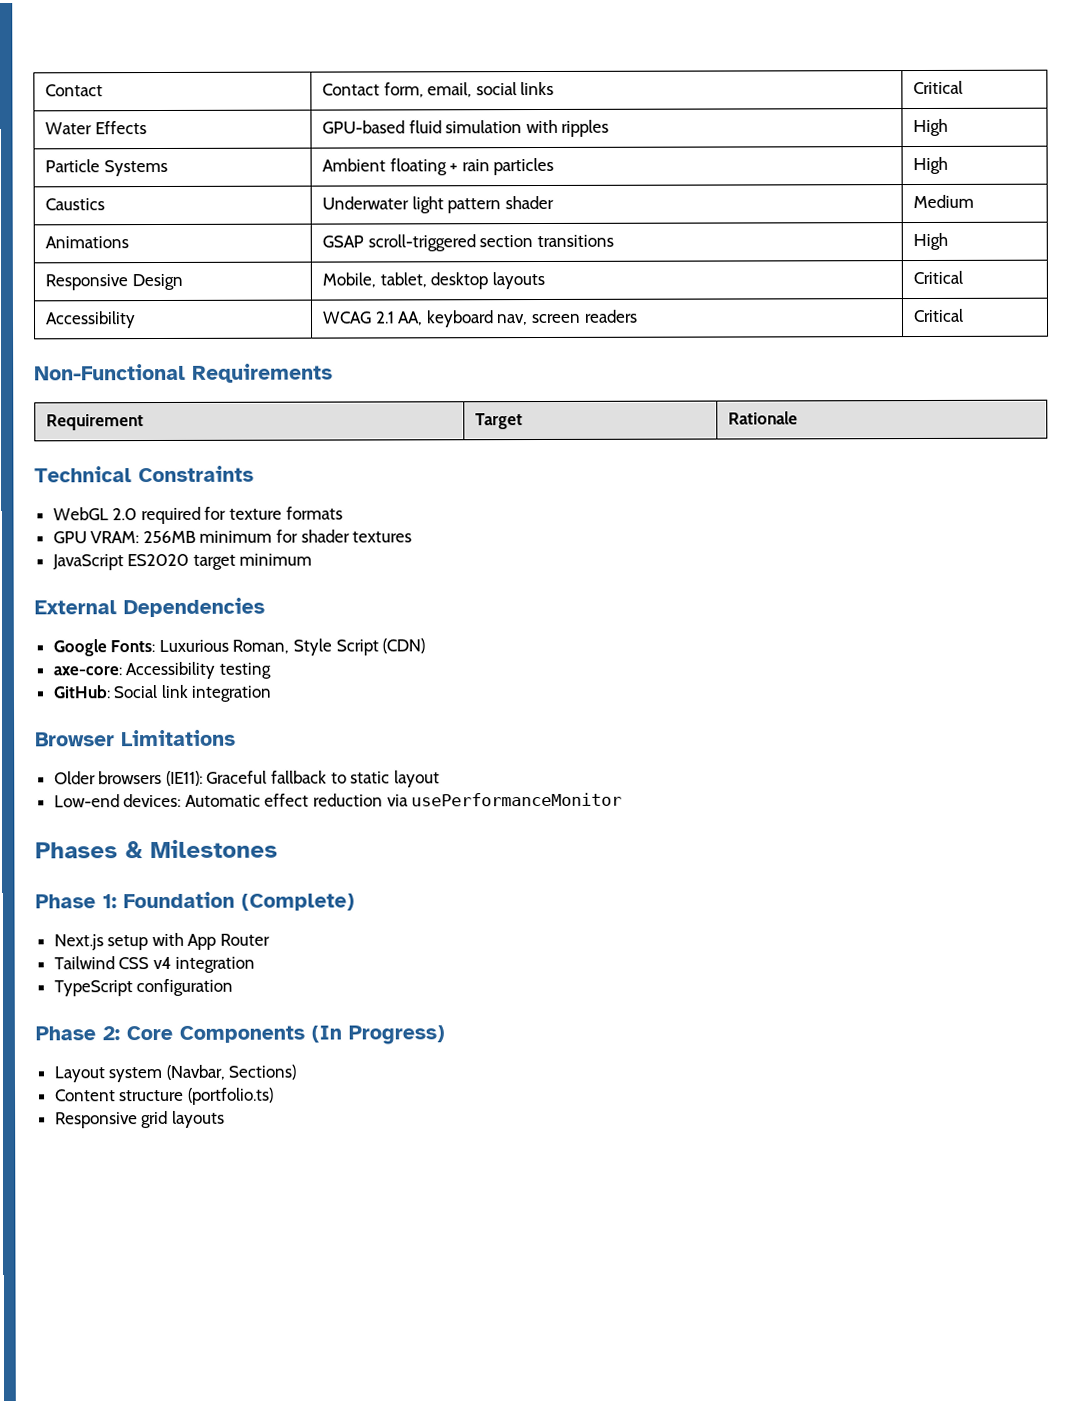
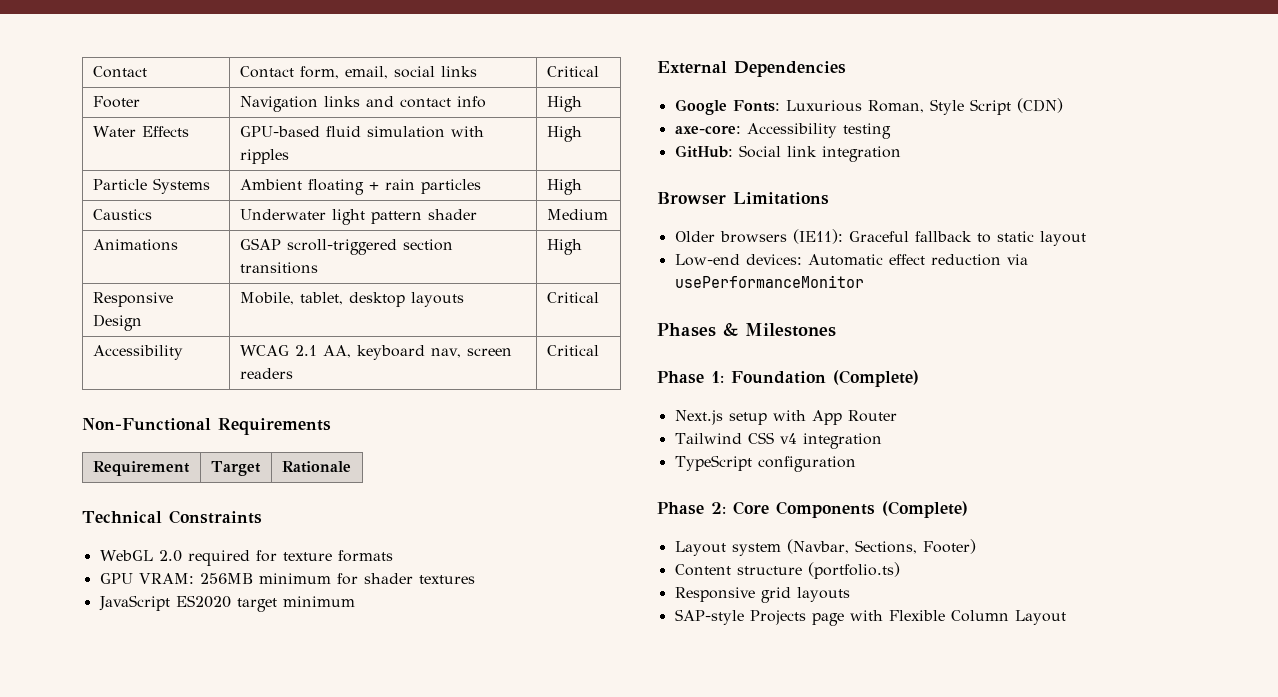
(963, 87) none -> [92,96,140,108] [239,96,486,112] [546,96,582,112] // Footer | Navigation links and contact info | High
[311,1025,445,1045] (In Progress) -> [882,501,968,518] (Complete)
[228,1064,297,1080] Sections) -> [854,539,976,554] Sections, Footer)
(225, 1119) none -> [674,609,1066,626] // SAP-style Projects page with Flexible Column Layout

